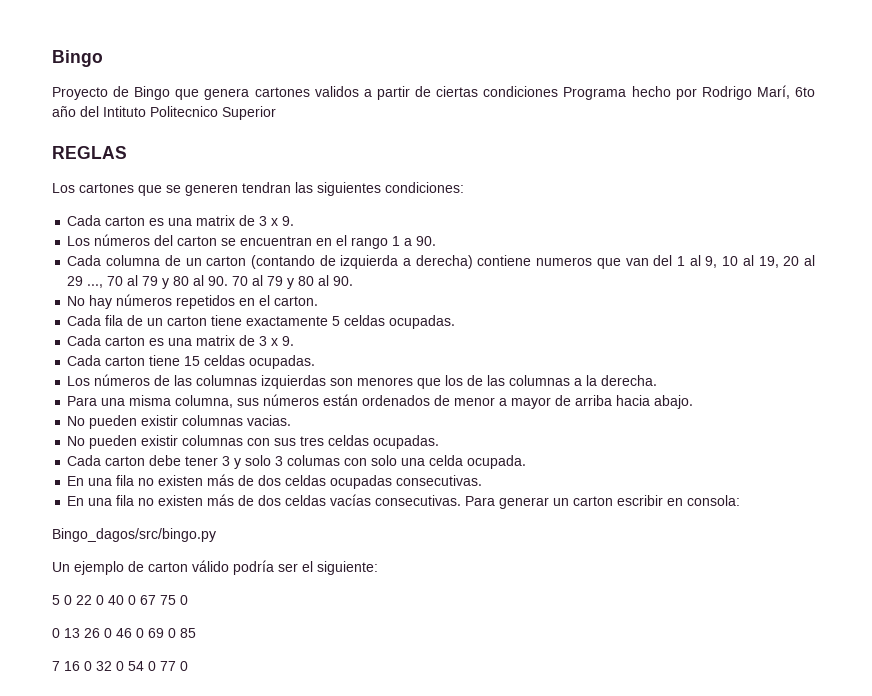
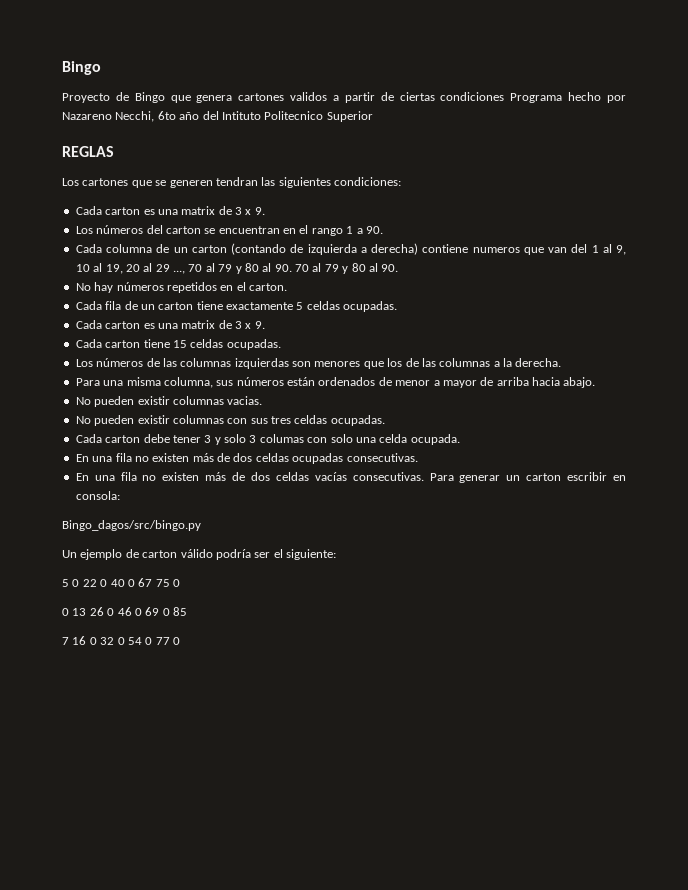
[701,85,790,100] Rodrigo Marí, -> [62,111,155,122] Nazareno Necchi,

